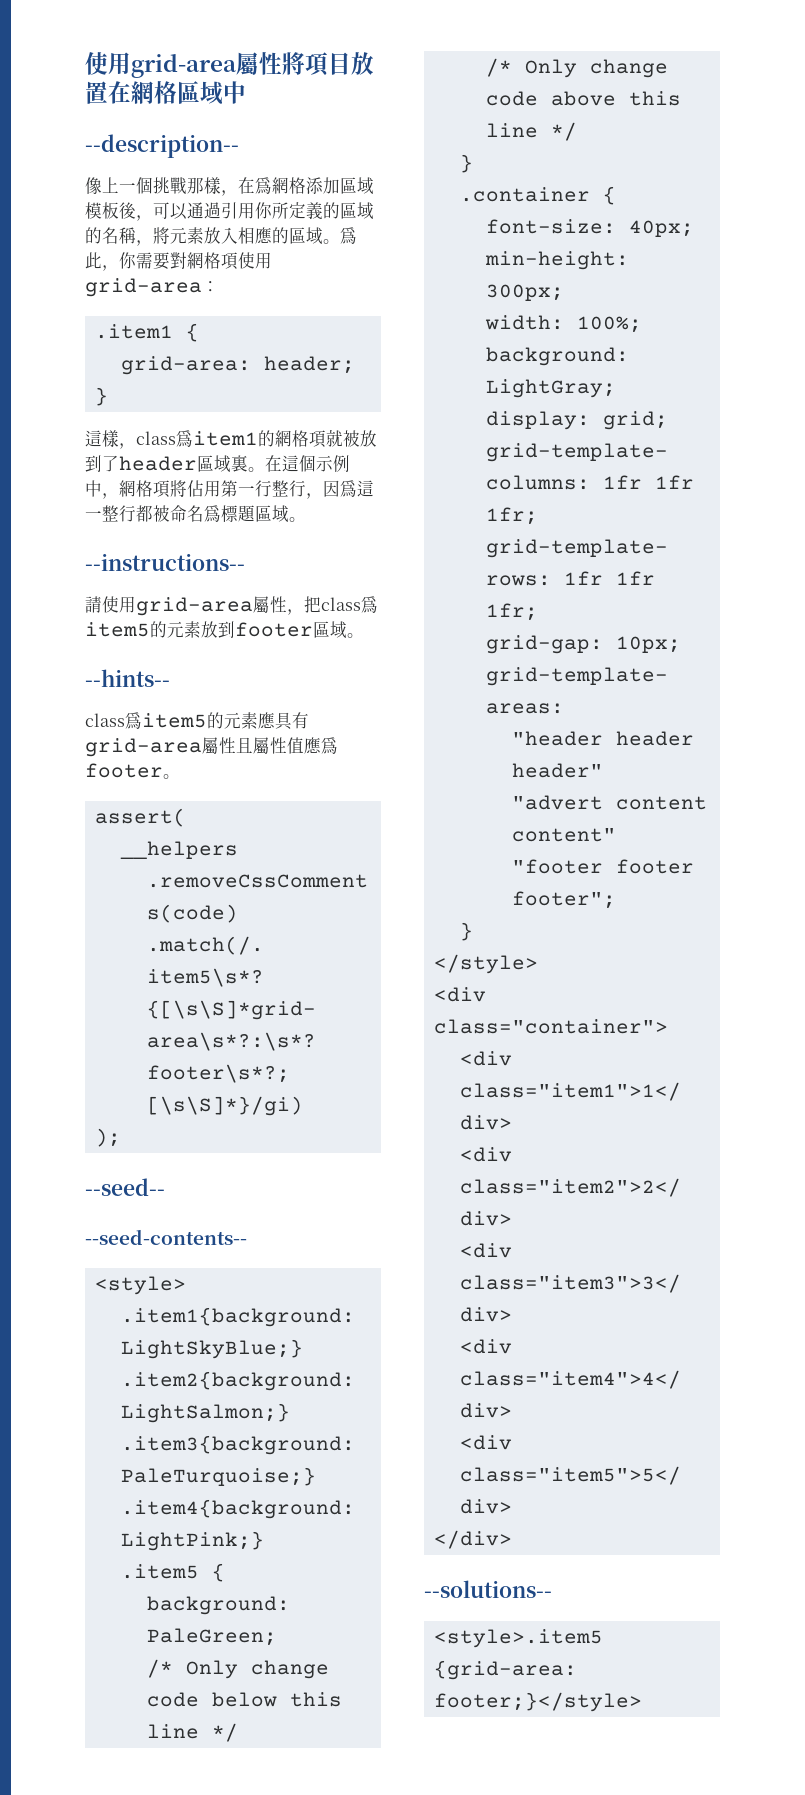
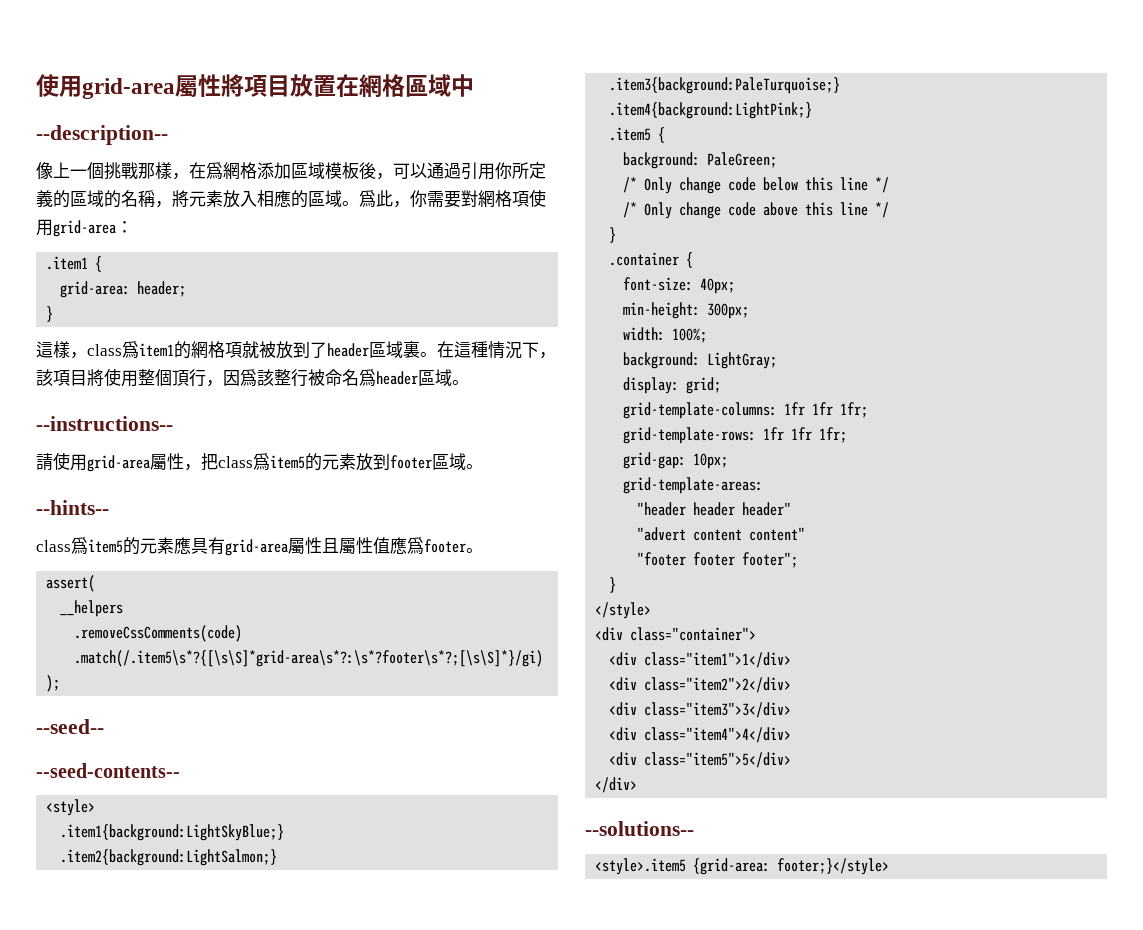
[299,455,350,472] [85,480,374,499] [85,505,153,522] 個示例中，網格項將佔用第一行整行，因爲這一整行都 -> [471,341,556,359] [36,368,308,387] 種情況下，該項目將使用整個頂行，因爲該整行
[221,505,255,522] 標題 -> [376,371,418,385] header

